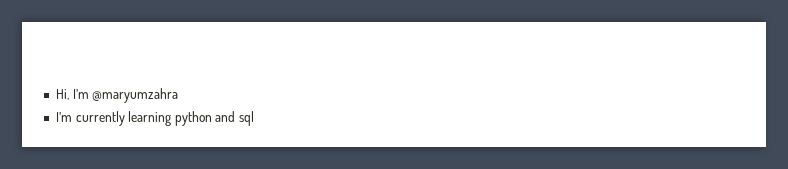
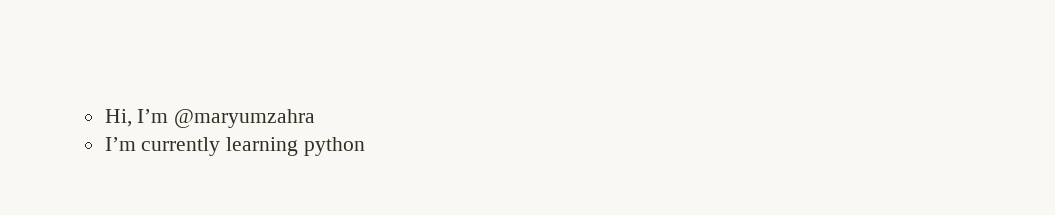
[215,111,255,126] and sql -> (366, 146) none

